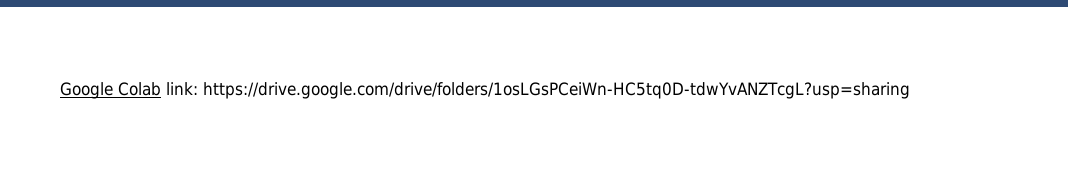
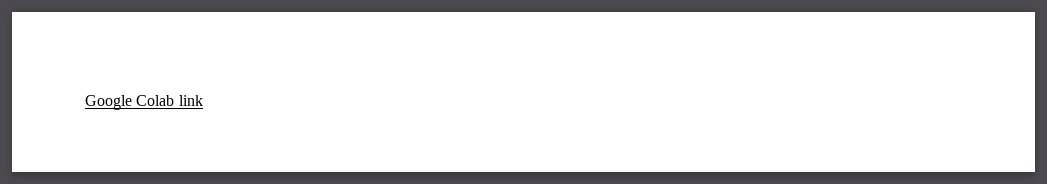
[166,82,910,99] link: https://drive.google.com/drive/folders/1osLGsPCeiWn-HC5tq0D-tdwYvANZTcgL?usp=sharing -> [178,95,203,106] link

